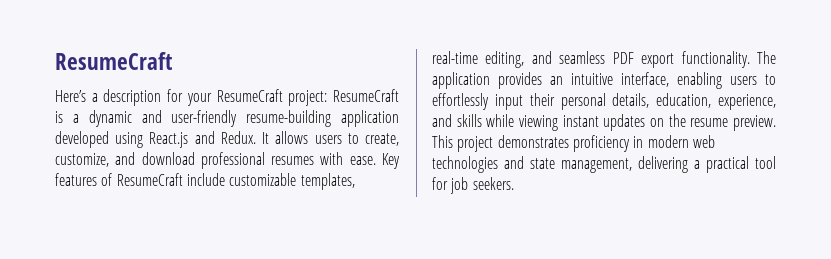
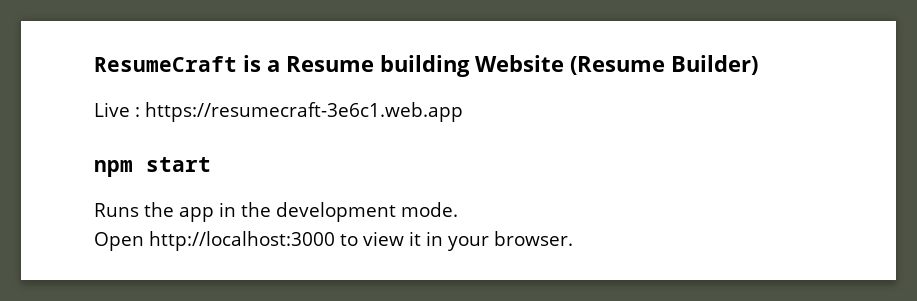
[55,52,172,70] [55,89,400,106] [55,110,400,127] [55,131,400,148] [55,152,400,169] [55,173,355,190] [432,51,776,68] [432,72,776,89] [432,93,776,110] [432,114,776,131] [432,135,715,152] [432,156,776,173] [432,177,514,194] ResumeCraft // Here’s a description for your ResumeCraft project: ResumeCraft is a dynamic and user-friendly resume-building application developed using React.js and Redux. It allows users to create, customize, and download professional resumes with ease. Key features of ResumeCraft include customizable templates, real-time editing, and seamless PDF export functionality. The application provides an intuitive interface, enabling users to effortlessly input their personal details, education, experience, and skills while viewing instant updates on the resume preview. This project demonstrates proficiency in modern web technologies and state management, delivering a practical tool for job seekers. -> [94,55,758,77] [94,102,463,122] [94,157,211,177] [94,202,458,222] [94,231,573,251] ResumeCraft is a Resume building Website (Resume Builder) // Live : https://resumecraft-3e6c1.web.app // npm start // Runs the app in the development mode. // Open http://localhost:3000 to view it in your browser.

